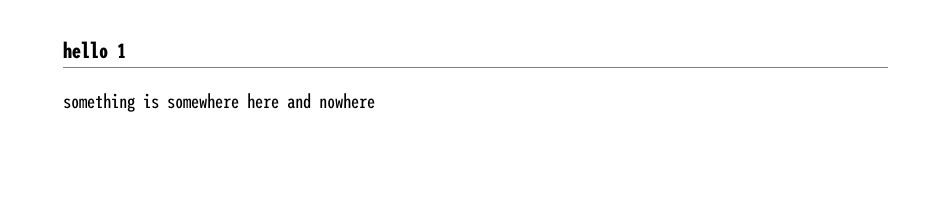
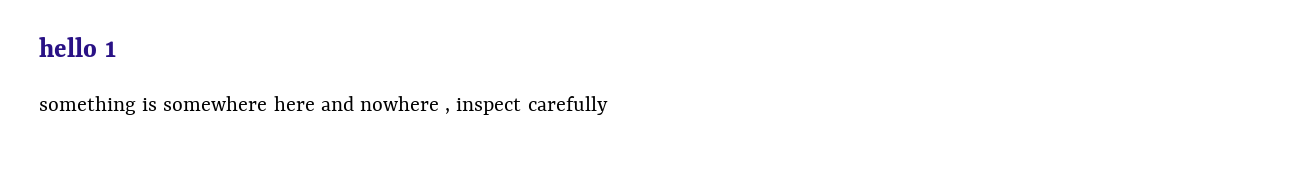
(375, 101) none -> [445,96,608,115] , inspect carefully

